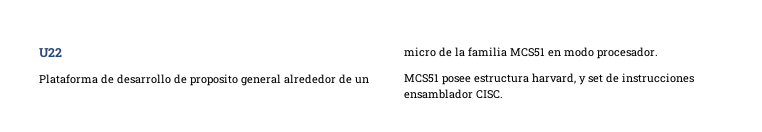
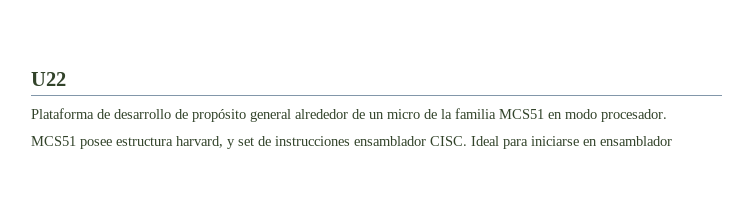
[190,74,238,86] proposito -> [192,109,246,122] propósito
(503, 94) none -> [471,136,672,149] Ideal para iniciarse en ensamblador

